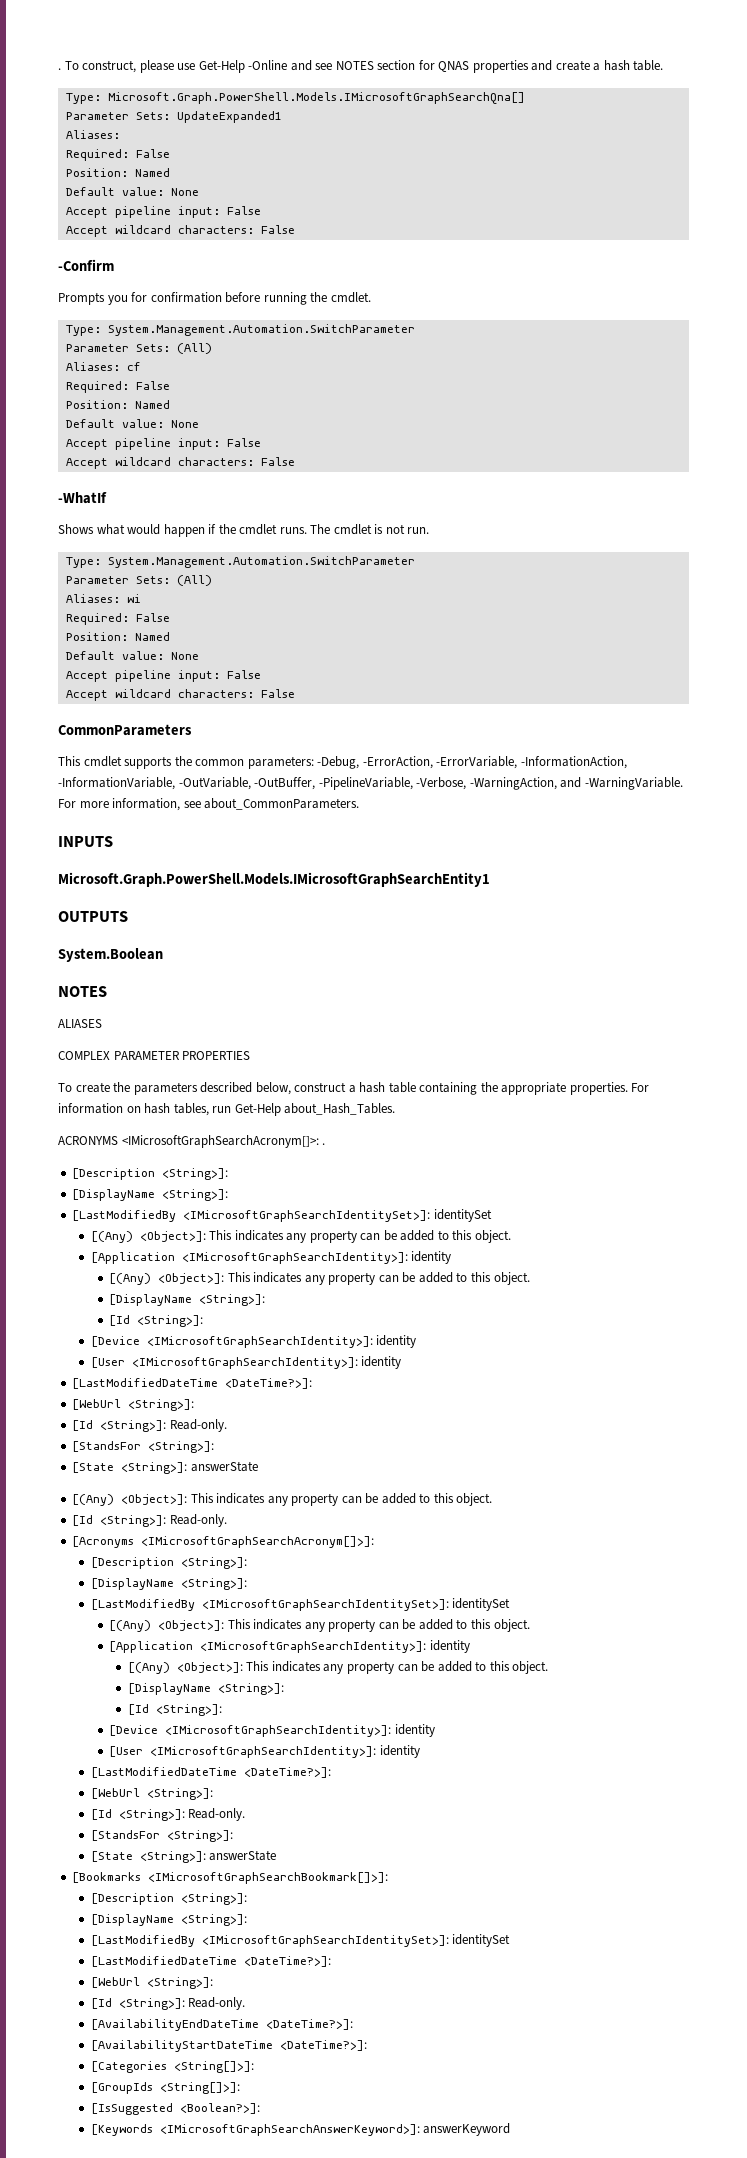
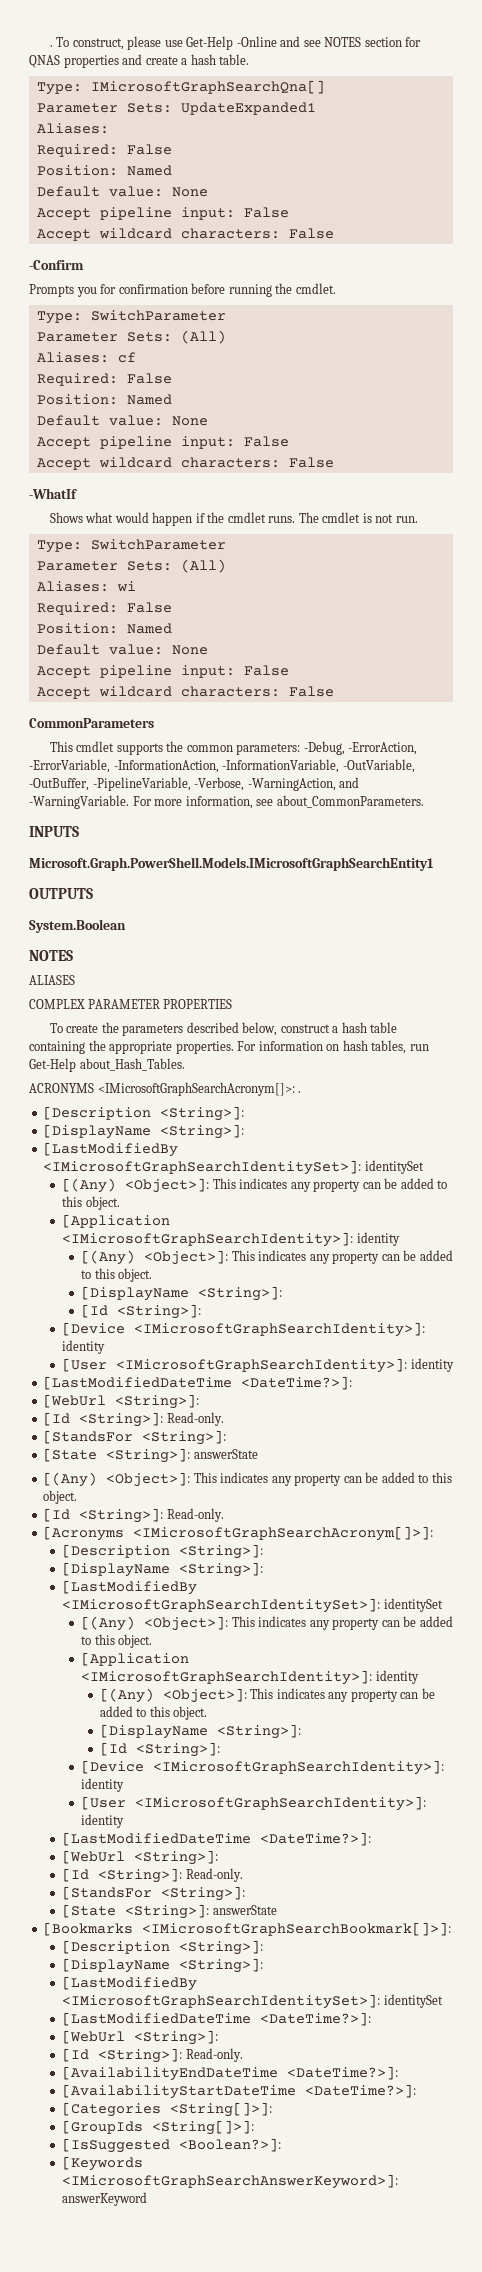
[107,92,525,104] Microsoft.Graph.PowerShell.Models.IMicrosoftGraphSearchQna[] -> [90,80,325,94] IMicrosoftGraphSearchQna[]
[107,324,415,336] System.Management.Automation.SwitchParameter -> [90,310,226,321] SwitchParameter
[107,556,415,568] System.Management.Automation.SwitchParameter -> [90,539,226,550] SwitchParameter

